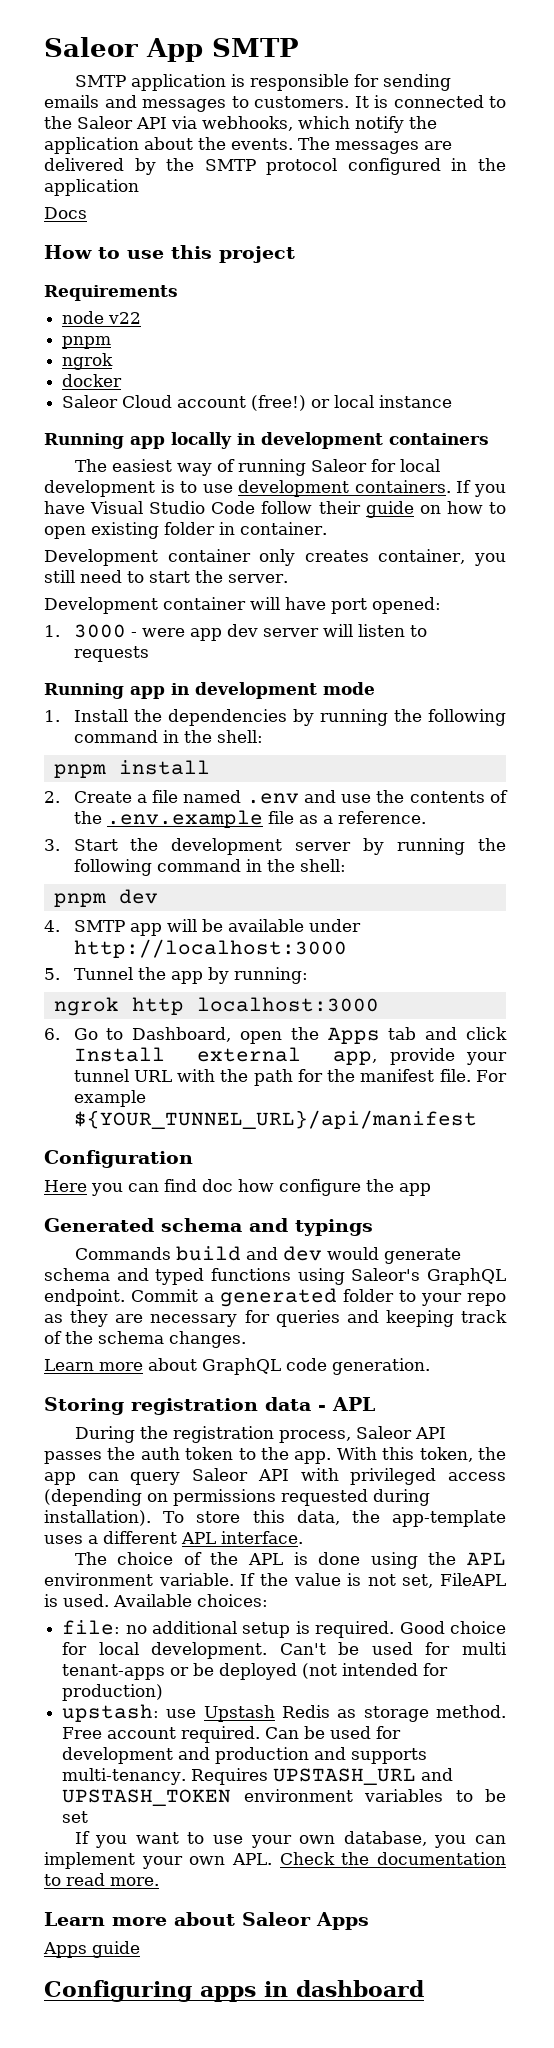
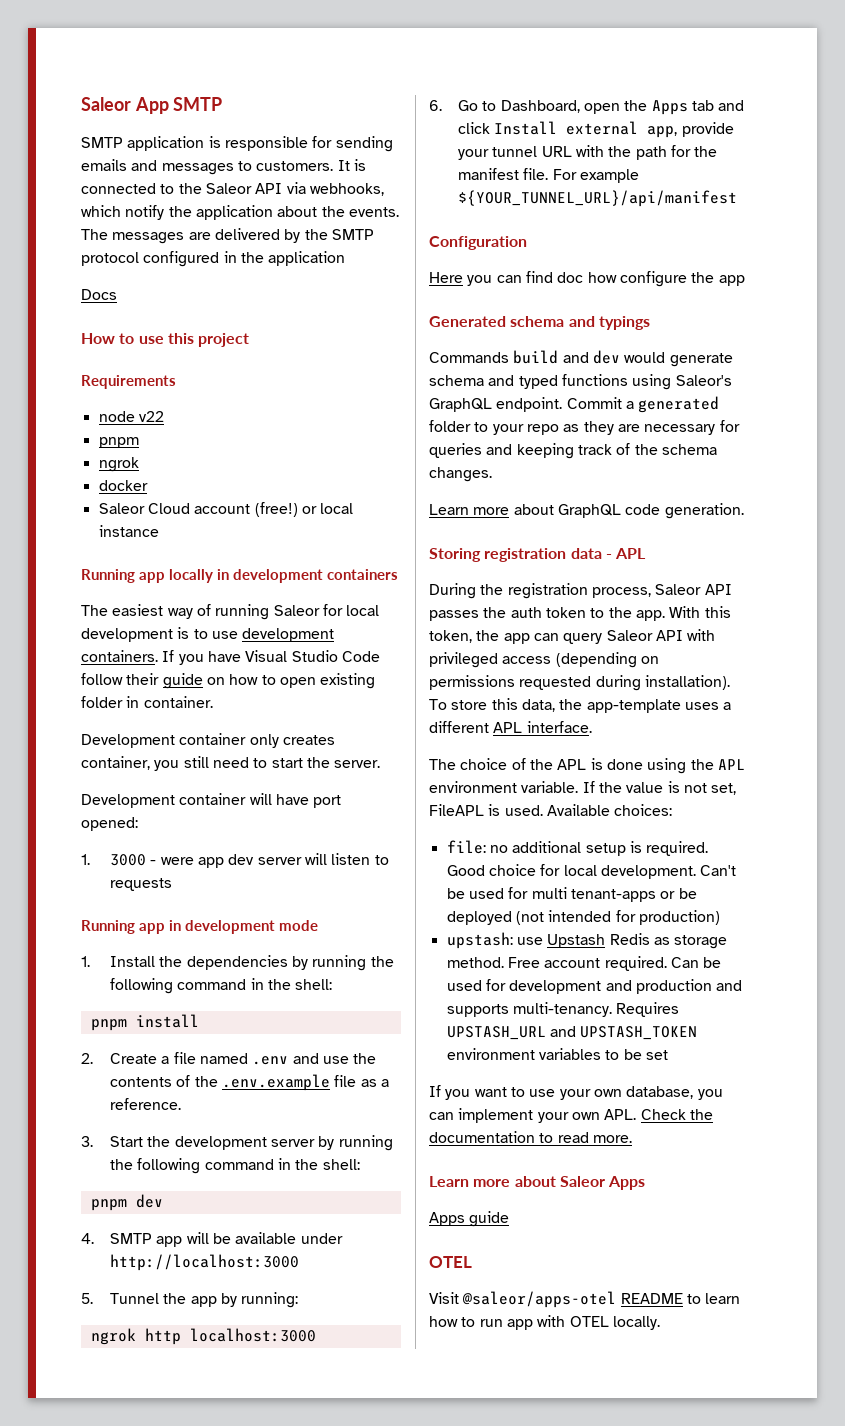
[44,1980,424,2002] Configuring apps in dashboard -> [429,1256,472,1268] [429,1291,741,1308] [429,1315,660,1330] OTEL // Visit @saleor/apps-otel README to learn how to run app with OTEL locally.

